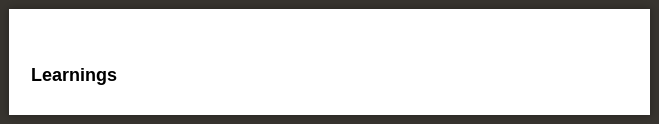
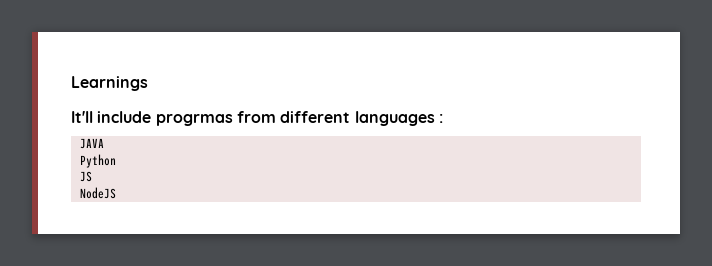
(117, 76) none -> [71,111,443,126] [79,138,104,149] [79,154,116,168] [79,171,92,182] [79,187,116,199] // It'll include progrmas from different languages : // JAVA // Python // JS // NodeJS

